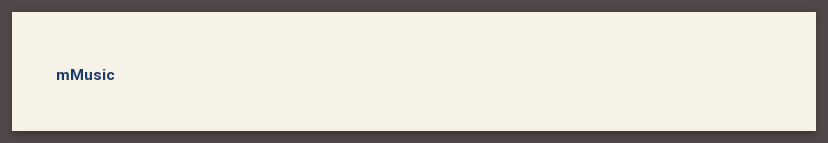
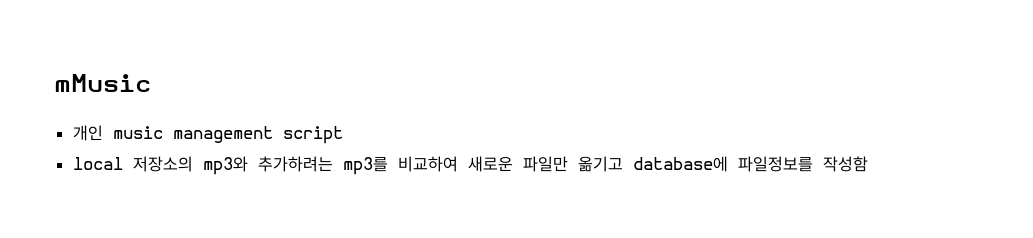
(115, 74) none -> [72,125,343,144] [72,156,868,175] // 개인 music management script // local 저장소의 mp3와 추가하려는 mp3를 비교하여 새로운 파일만 옮기고 database에 파일정보를 작성함

